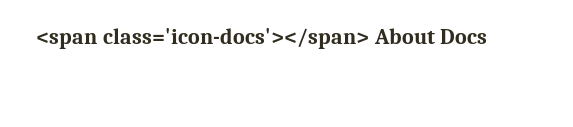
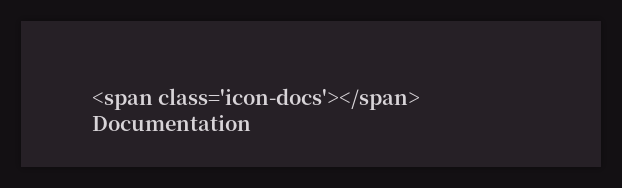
[373,28,488,44] About Docs -> [92,115,251,131] Documentation

